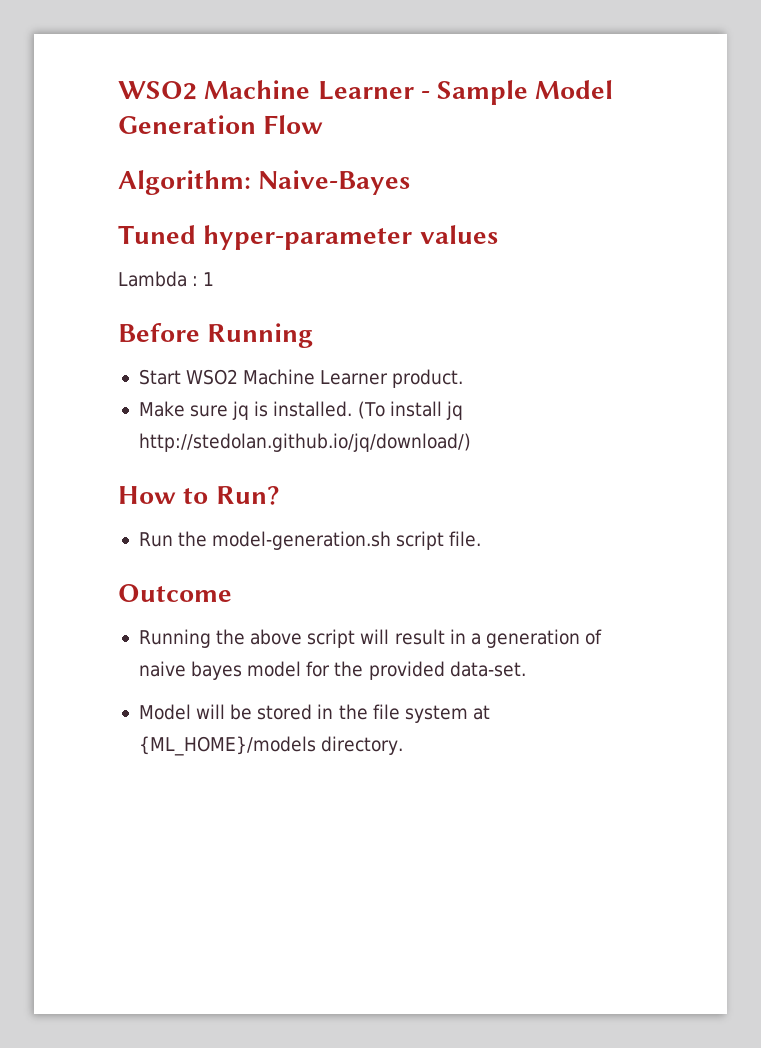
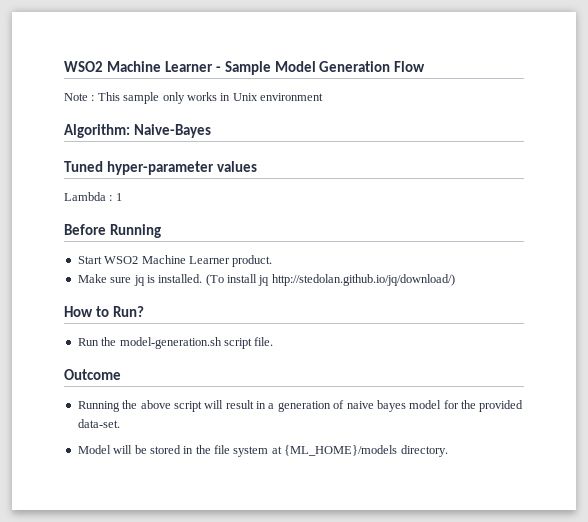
(324, 124) none -> [64,92,323,104] // Note : This sample only works in Unix environment

